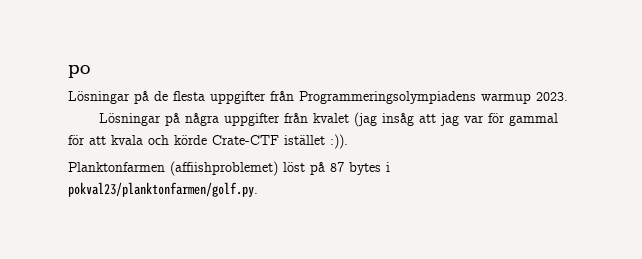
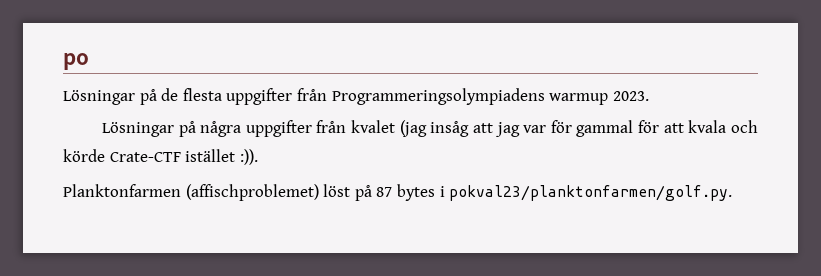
[170,161,278,176] (affiishproblemet) -> [185,184,319,201] (affischproblemet)

